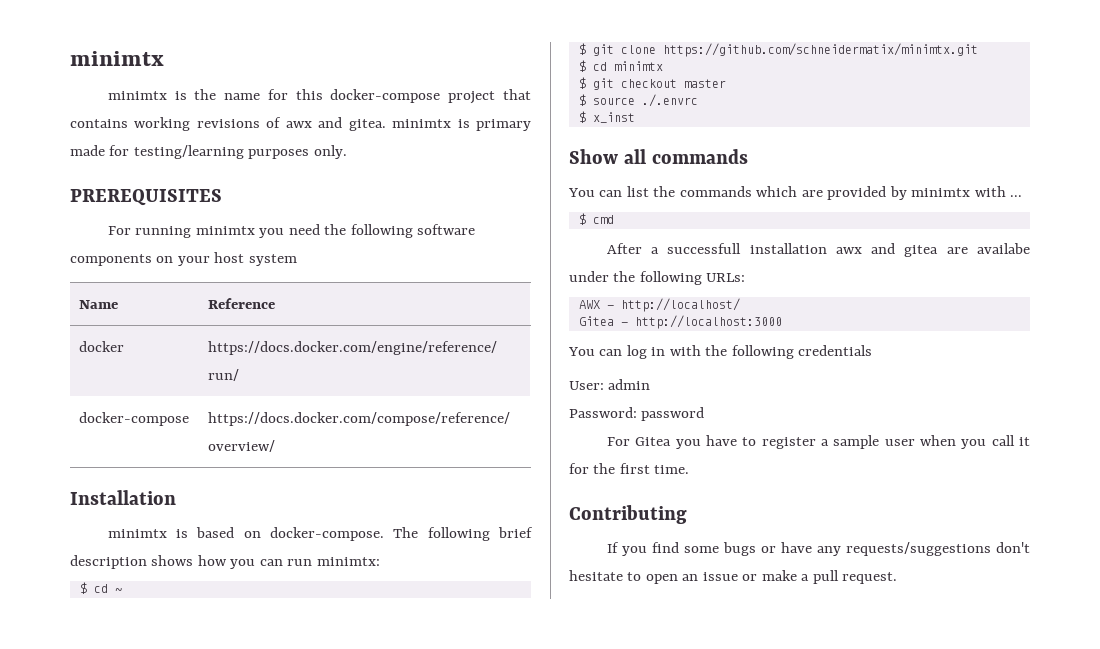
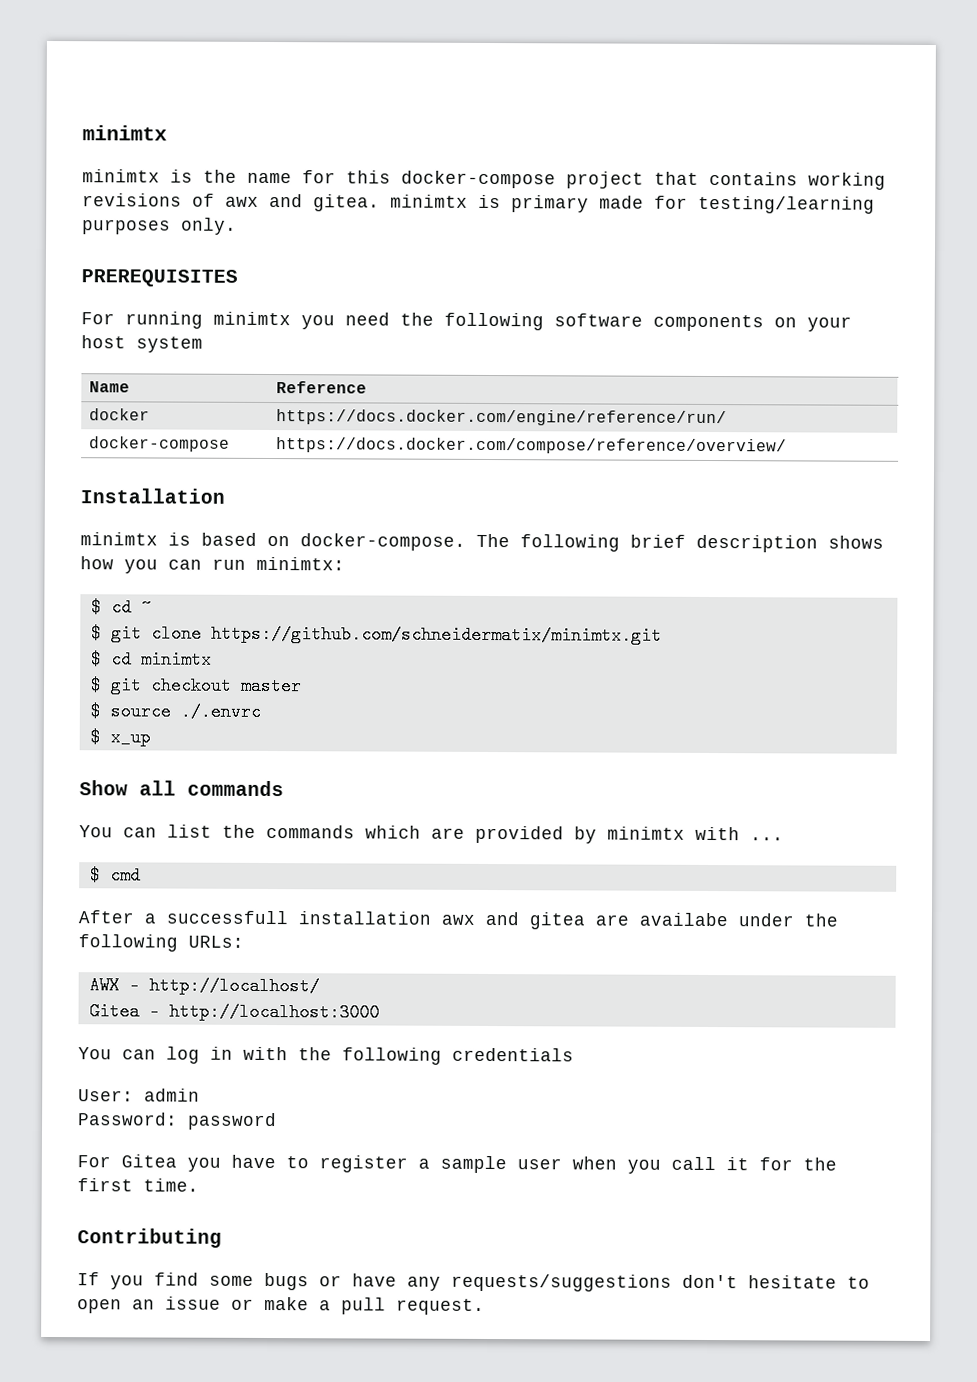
[592,112,635,123] x_inst -> [109,728,151,747] x_up

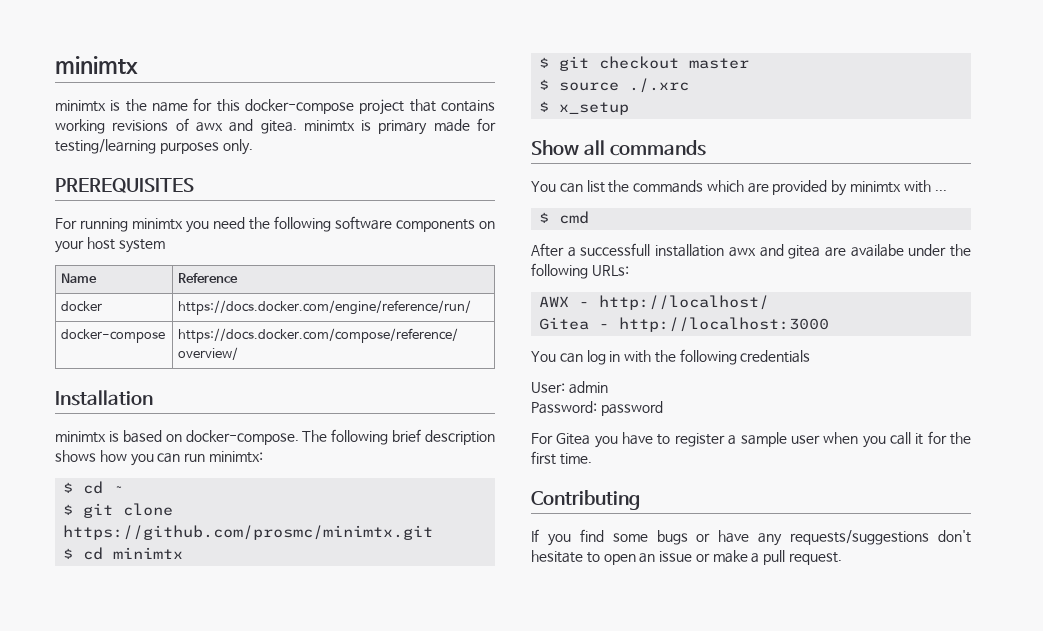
[210,624,662,645] https://github.com/schneidermatix/minimtx.git -> [63,525,434,540] https://github.com/prosmc/minimtx.git
[179,702,261,721] [89,728,151,747] ./.envrc // $ x_up -> [629,78,690,93] [539,101,630,115] ./.xrc // $ x_setup

